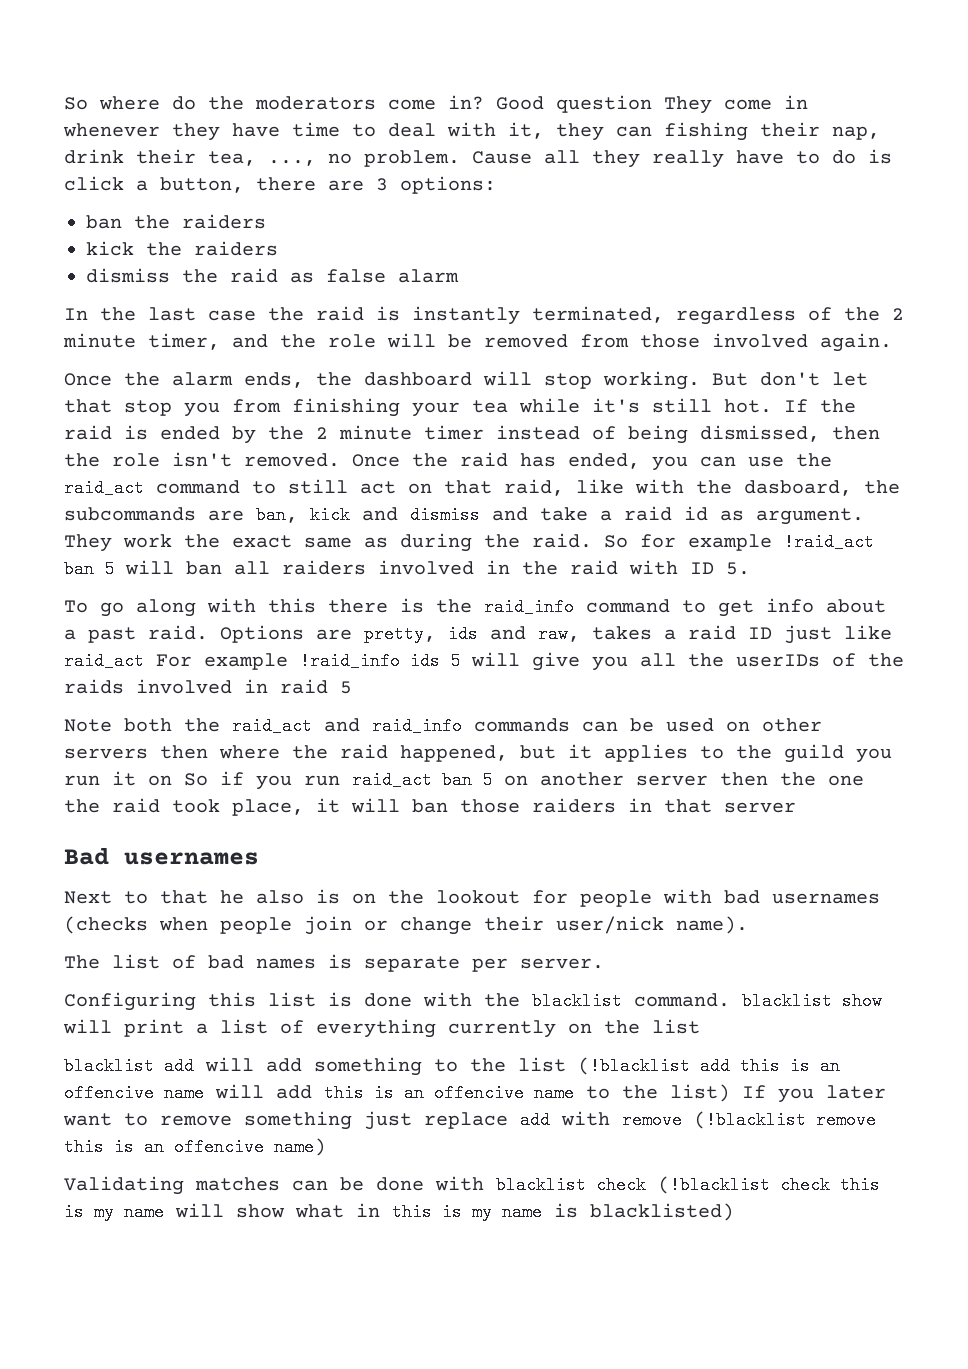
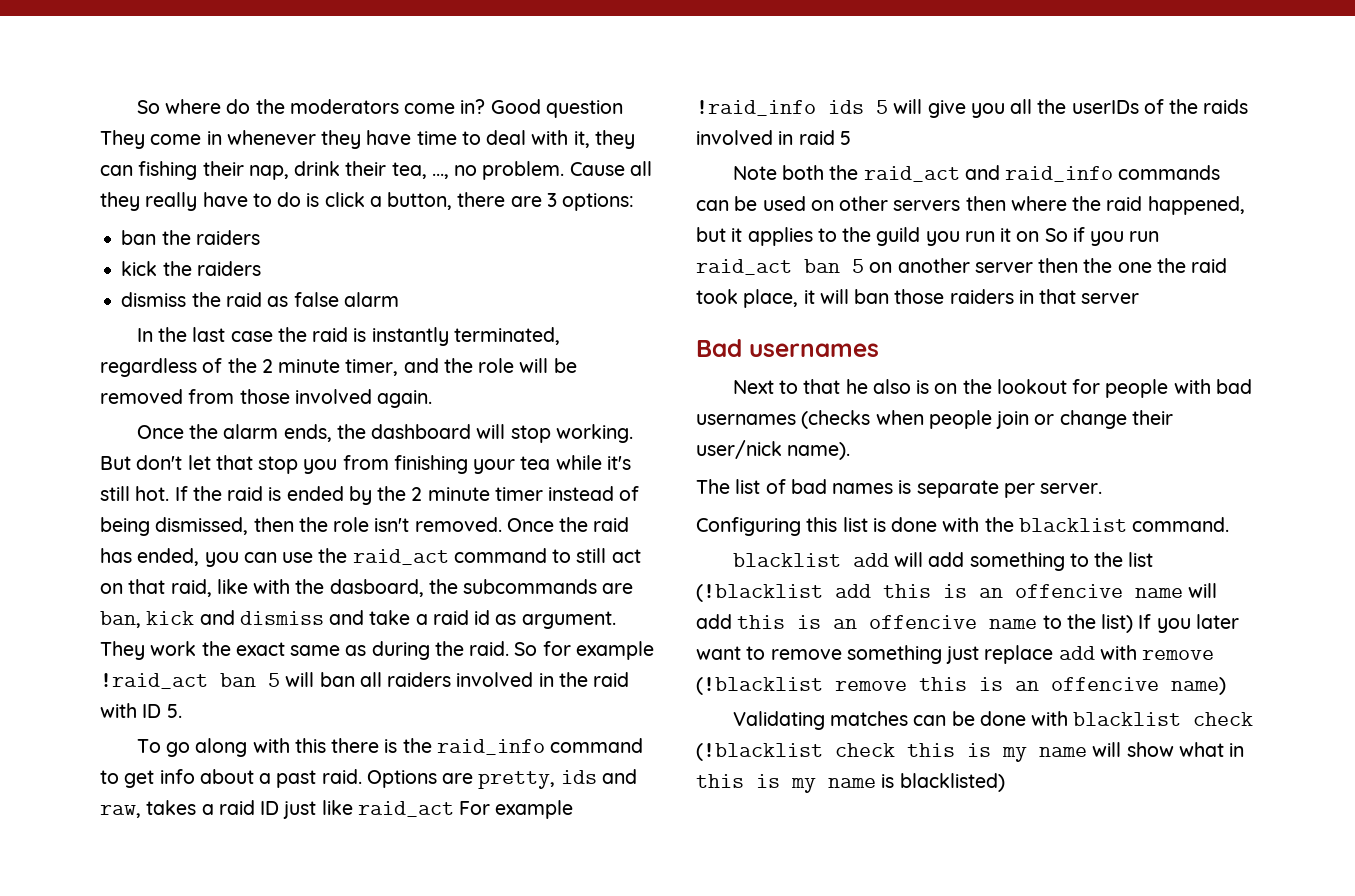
[742,992,882,1010] [63,1019,700,1038] blacklist show will print a list of everything currently on the list -> (1230, 524) none

